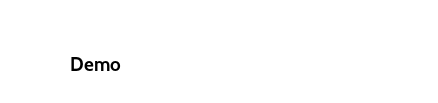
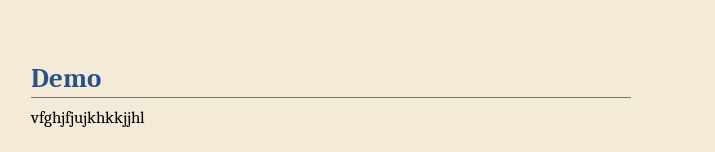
(121, 64) none -> [30,111,145,127] // vfghjfjujkhkkjjhl

